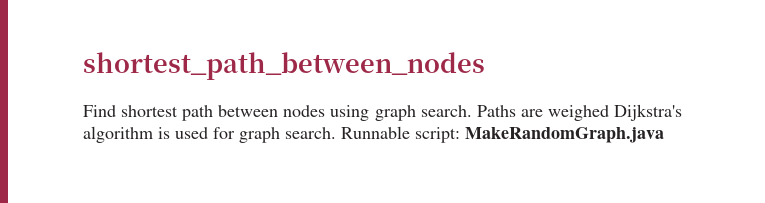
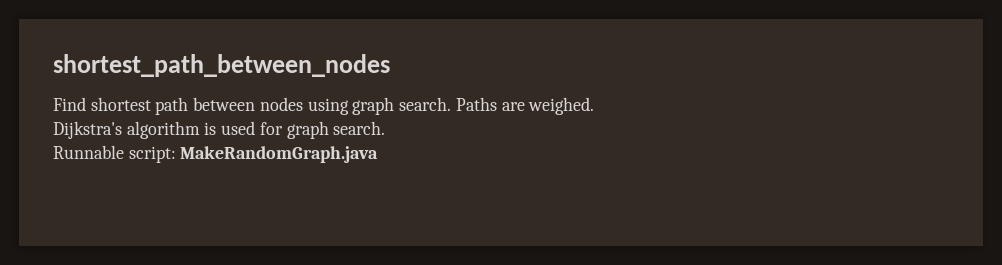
[547,105,609,121] weighed -> [528,97,595,115] weighed. //
(336, 133) none -> (386, 128) //

